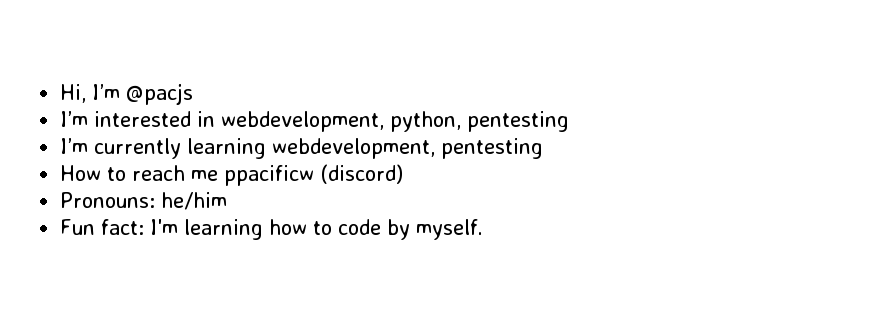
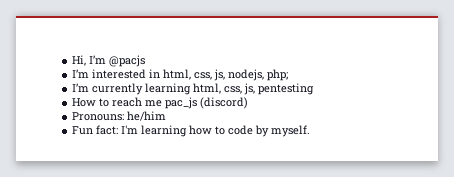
[221,111,570,132] webdevelopment, python, pentesting -> [163,69,289,81] html, css, js, nodejs, php;
[272,138,436,159] webdevelopment, -> [193,83,256,95] html, css, js,
[224,165,315,186] ppacificw -> [165,97,198,109] pac_js

